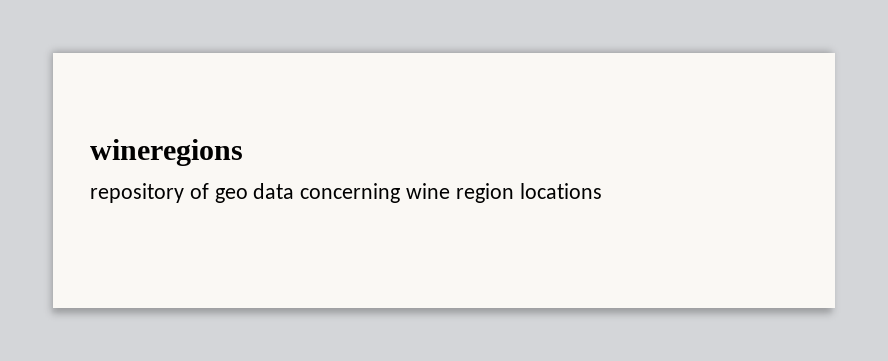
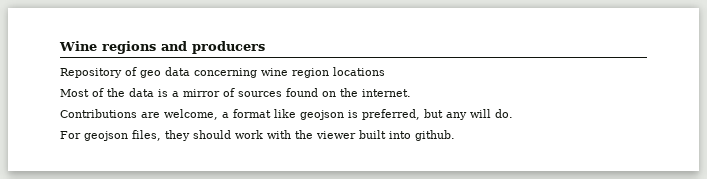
[90,139,243,166] [90,183,184,203] wineregions // repository -> [59,41,265,54] [60,68,122,78] Wine regions and producers // Repository
(602, 191) none -> [60,88,411,97] [60,109,513,120] [60,130,455,141] // Most of the data is a mirror of sources found on the internet. // Contributions are welcome, a format like geojson is preferred, but any will do. // For geojson files, they should work with the viewer built into github.

